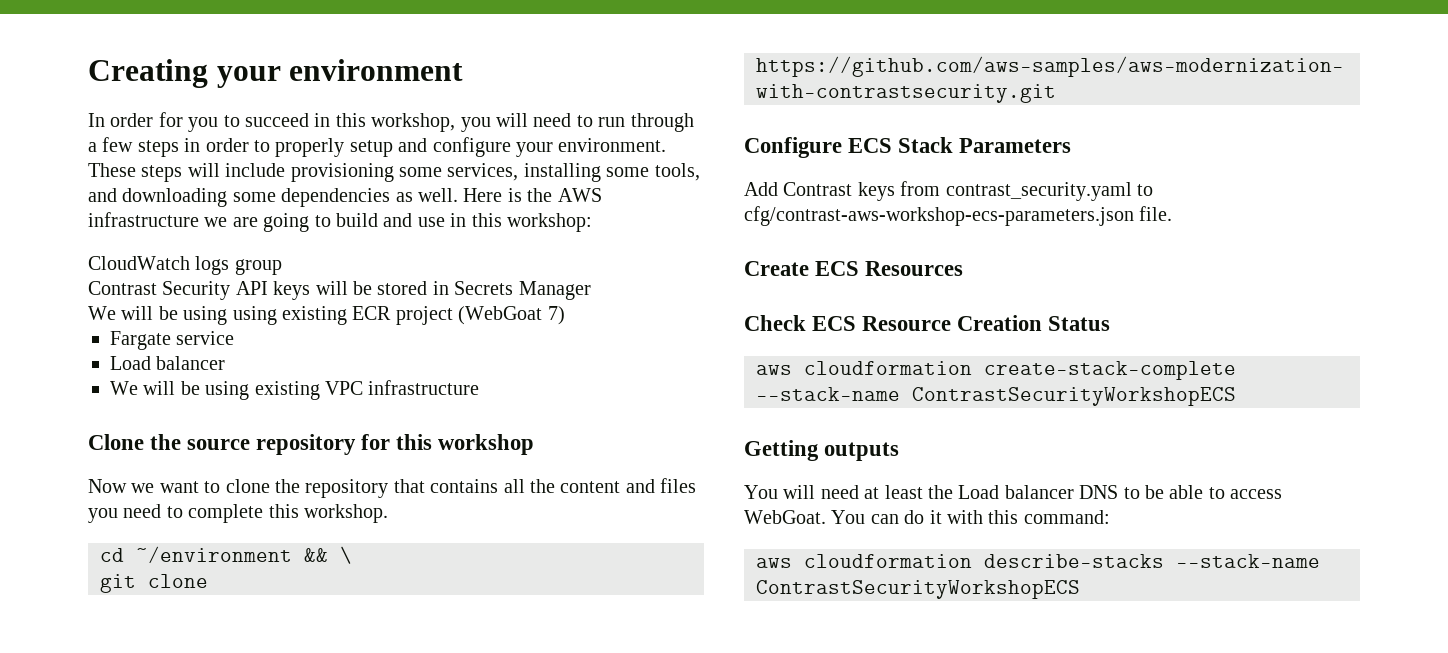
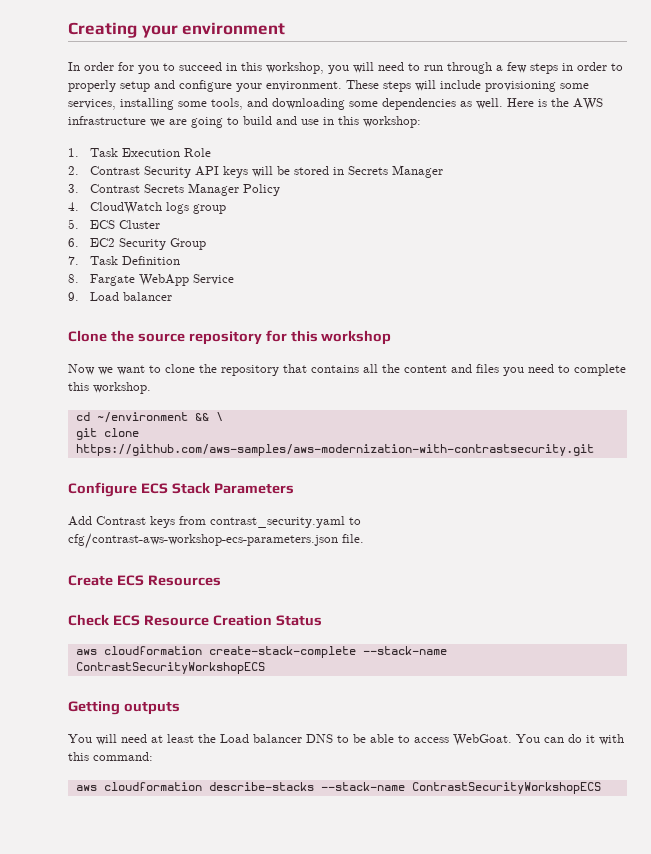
[88,256,282,275] CloudWatch logs group // -> [68,148,211,157] [68,166,79,175] 1. Task Execution Role // 2.
[88,306,565,325] [110,331,235,350] [110,356,226,370] [110,380,480,400] We will be using using existing ECR project (WebGoat 7) // Fargate service // Load balancer // We will be using existing VPC infrastructure -> [68,183,280,196] [68,202,226,214] [68,219,160,229] [68,238,206,250] [68,256,180,265] [68,274,234,286] [68,292,172,301] 3. Contrast Secrets Manager Policy // 4. CloudWatch logs group // 5. ECS Cluster // 6. EC2 Security Group // 7. Task Definition // 8. Fargate WebApp Service // 9. Load balancer

